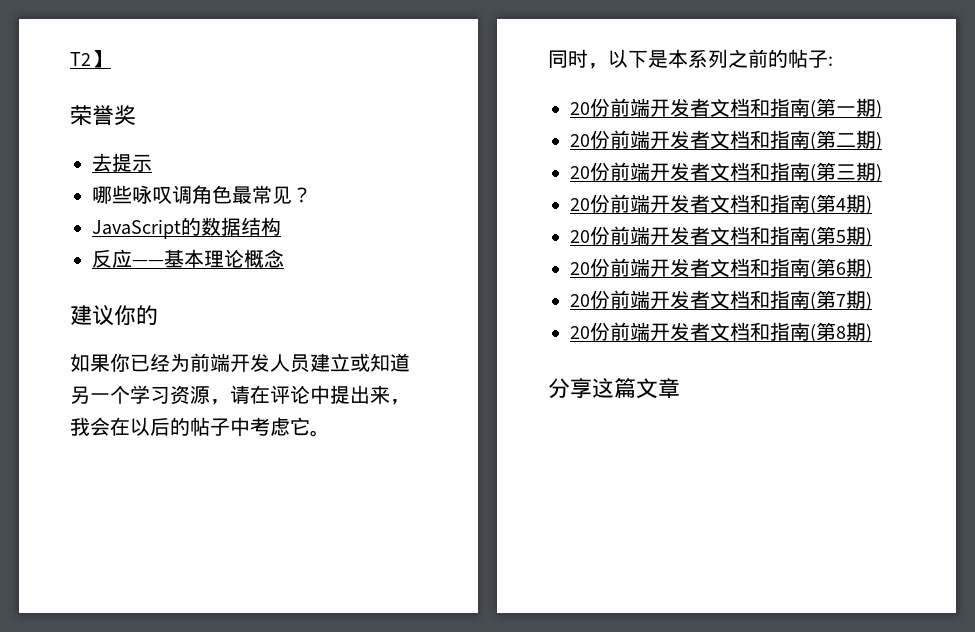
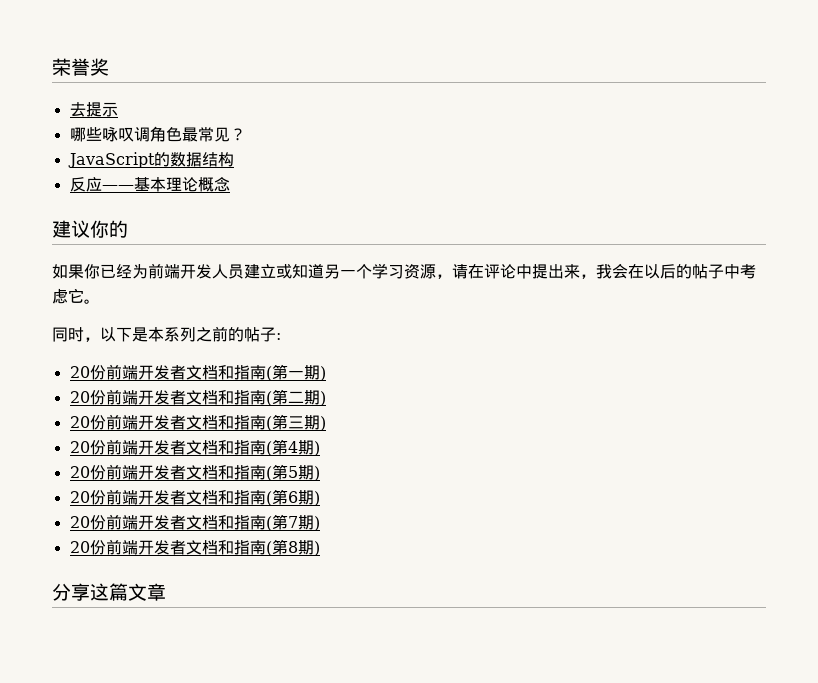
[70,50,111,68] T2】 // -> (52, 67) none

